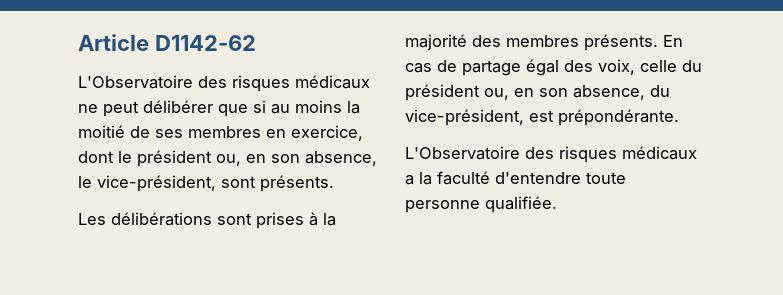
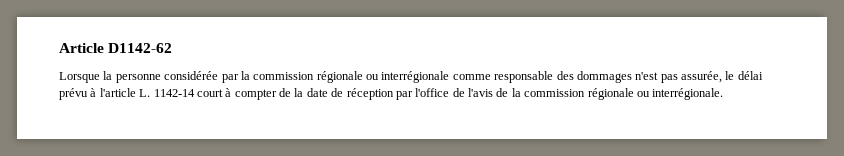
[78,75,370,92] [78,100,360,117] [78,125,363,141] [78,150,377,167] [78,175,334,192] [78,212,336,229] [405,34,683,51] [405,59,702,76] [405,84,670,101] [405,109,679,126] [405,146,697,163] [405,171,626,185] [405,196,557,213] L'Observatoire des risques médicaux ne peut délibérer que si au moins la moitié de ses membres en exercice, dont le président ou, en son absence, le vice-président, sont présents. // Les délibérations sont prises à la majorité des membres présents. En cas de partage égal des voix, celle du président ou, en son absence, du vice-président, est prépondérante. // L'Observatoire des risques médicaux a la faculté d'entendre toute personne qualifiée. -> [59,71,763,83] [59,88,724,100] Lorsque la personne considérée par la commission régionale ou interrégionale comme responsable des dommages n'est pas assurée, le délai prévu à l'article L. 1142-14 court à compter de la date de réception par l'office de l'avis de la commission régionale ou interrégionale.

